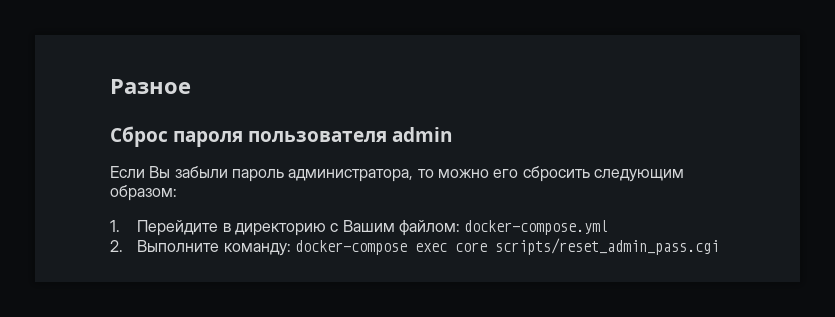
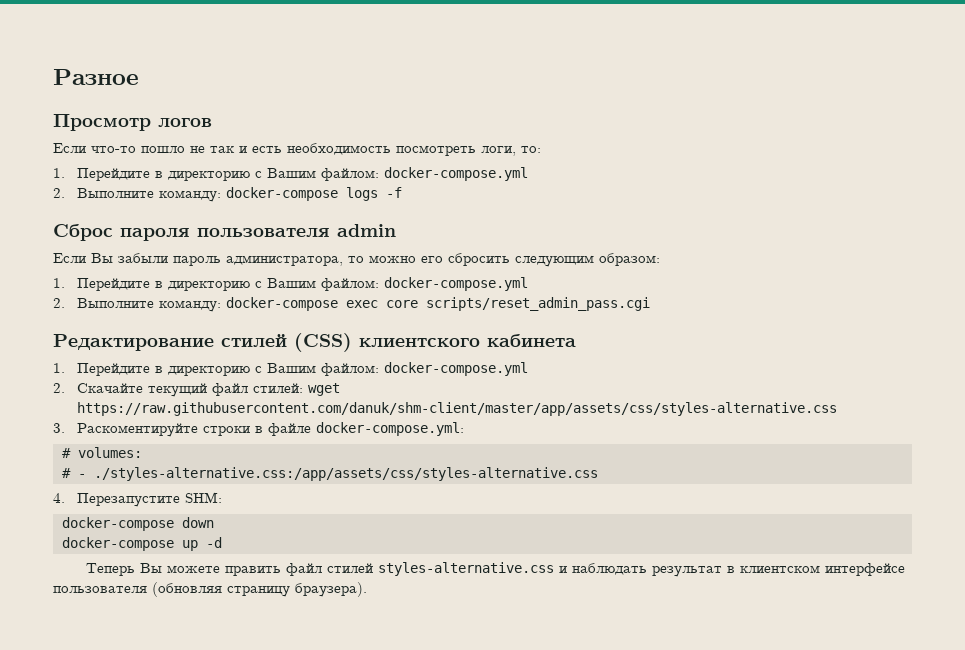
(191, 86) none -> [53,114,212,131] [53,143,541,156] [53,167,529,181] [53,187,403,202] // Просмотр логов // Если что-то пошло не так и есть необходимость посмотреть логи, то: // 1. Перейдите в директорию с Вашим файлом: docker-compose.yml // 2. Выполните команду: docker-compose logs -f
(719, 246) none -> [53,333,576,352] [53,362,529,376] [53,383,341,397] [77,402,838,416] [53,422,465,437] [62,447,142,458] [62,467,598,481] [53,492,223,507] [62,517,214,531] [62,537,222,551] [85,562,905,577] [53,582,367,597] // Редактирование стилей (CSS) клиентского кабинета // 1. Перейдите в директорию с Вашим файлом: docker-compose.yml // 2. Скачайте текущий файл стилей: wget https://raw.githubusercontent.com/danuk/shm-client/master/app/assets/css/styles-alternative.css // 3. Раскоментируйте строки в файле docker-compose.yml: // # volumes: // # - ./styles-alternative.css:/app/assets/css/styles-alternative.css // 4. Перезапустите SHM: // docker-compose down // docker-compose up -d // Теперь Вы можете править файл стилей styles-alternative.css и наблюдать результат в клиентском интерфейсе пользователя (обновляя страницу браузера).

